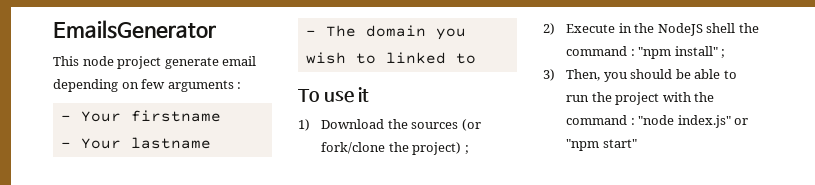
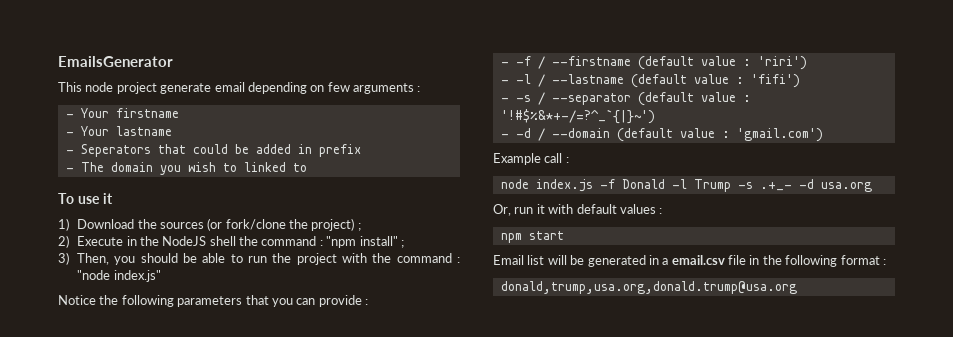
(211, 143) none -> [65,144,361,157] // - Seperators that could be added in prefix
[734,118,749,125] [566,139,637,151] or "npm start" -> [58,295,368,307] [500,56,807,70] [500,74,800,88] [500,92,751,106] [500,109,655,124] [500,128,823,142] [493,153,569,165] [500,179,872,192] [493,204,663,216] [500,231,564,243] [493,255,886,267] [500,281,797,294] // Notice the following parameters that you can provide : // - -f / --firstname (default value : 'riri') // - -l / --lastname (default value : 'fifi') // - -s / --separator (default value : '!#$%&*+-/=?^_`{|}~') // - -d / --domain (default value : 'gmail.com') // Example call : // node index.js -f Donald -l Trump -s .+_- -d usa.org // Or, run it with default values : // npm start // Email list will be generated in a email.csv file in the following format : // donald,trump,usa.org,donald.trump@usa.org

